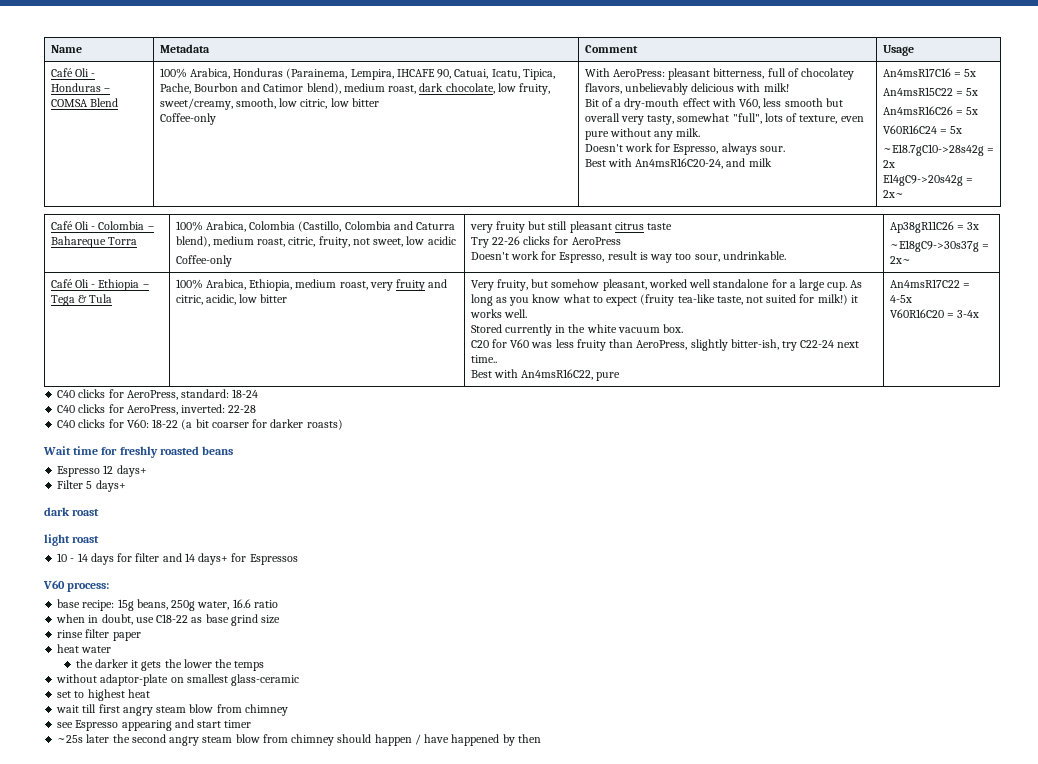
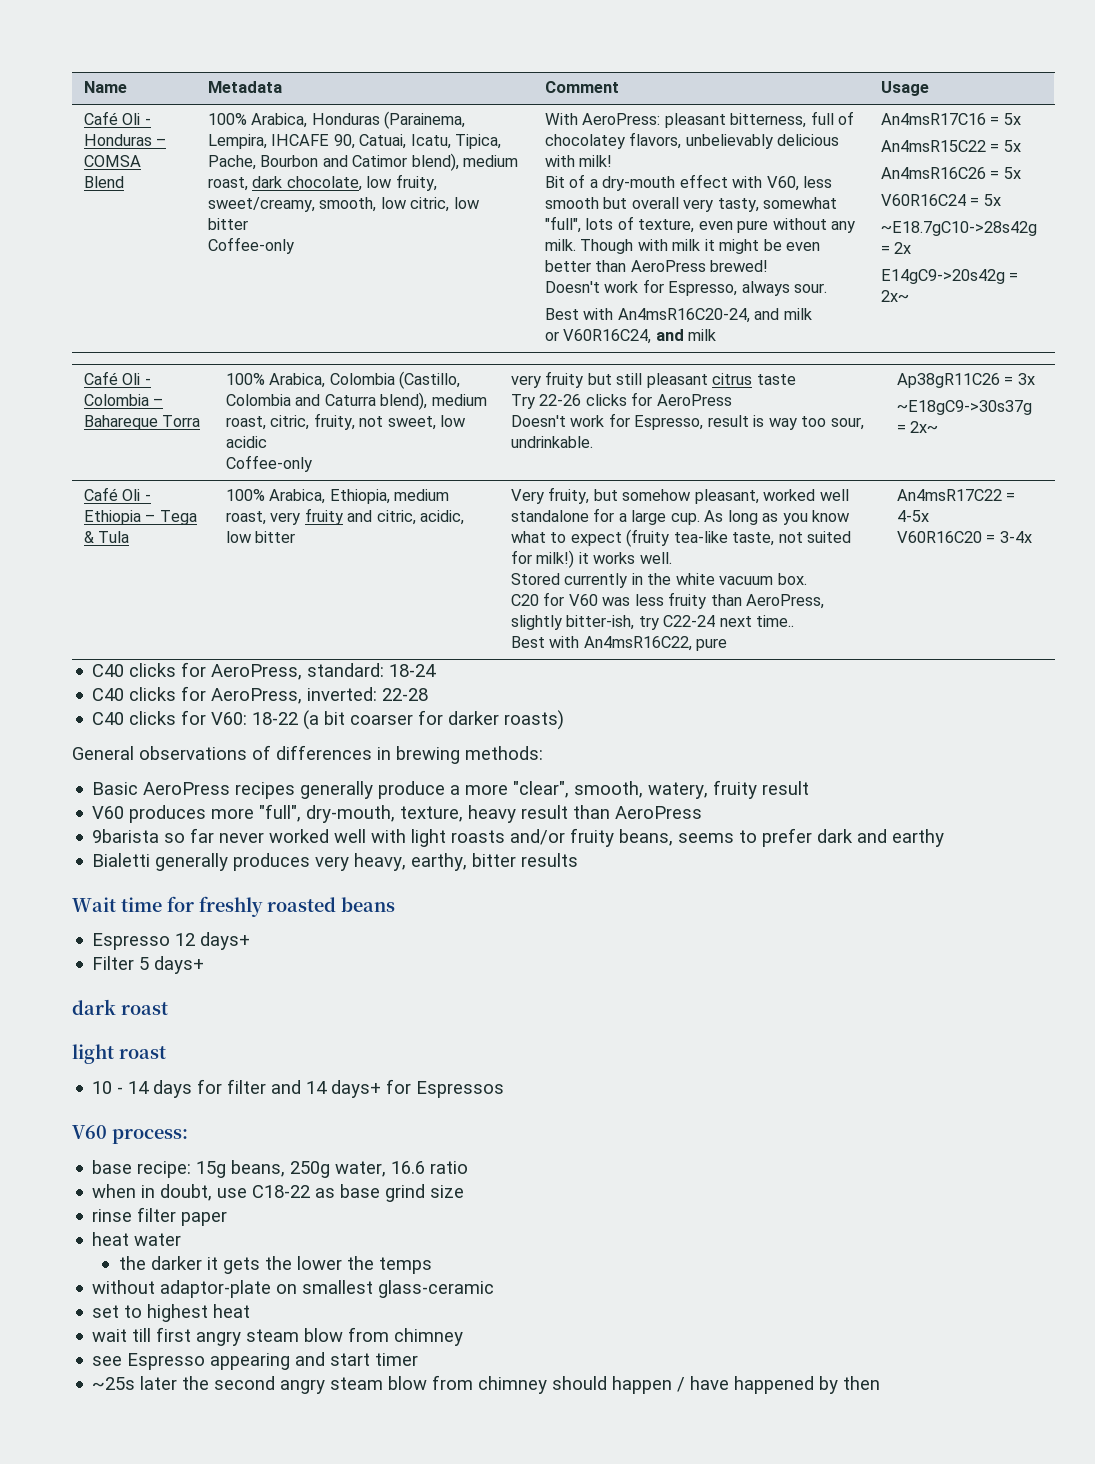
(701, 132) none -> [580,239,821,254] [544,260,769,272] Though with milk it might be even better than AeroPress brewed!
(772, 162) none -> [544,329,717,344] // or V60R16C24, and milk
(343, 424) none -> [72,745,543,764] [92,780,810,799] [92,804,703,823] [92,828,945,847] [92,853,579,871] // General observations of differences in brewing methods: // Basic AeroPress recipes generally produce a more "clear", smooth, watery, fruity result // V60 produces more "full", dry-mouth, texture, heavy result than AeroPress // 9barista so far never worked well with light roasts and/or fruity beans, seems to prefer dark and earthy // Bialetti generally produces very heavy, earthy, bitter results

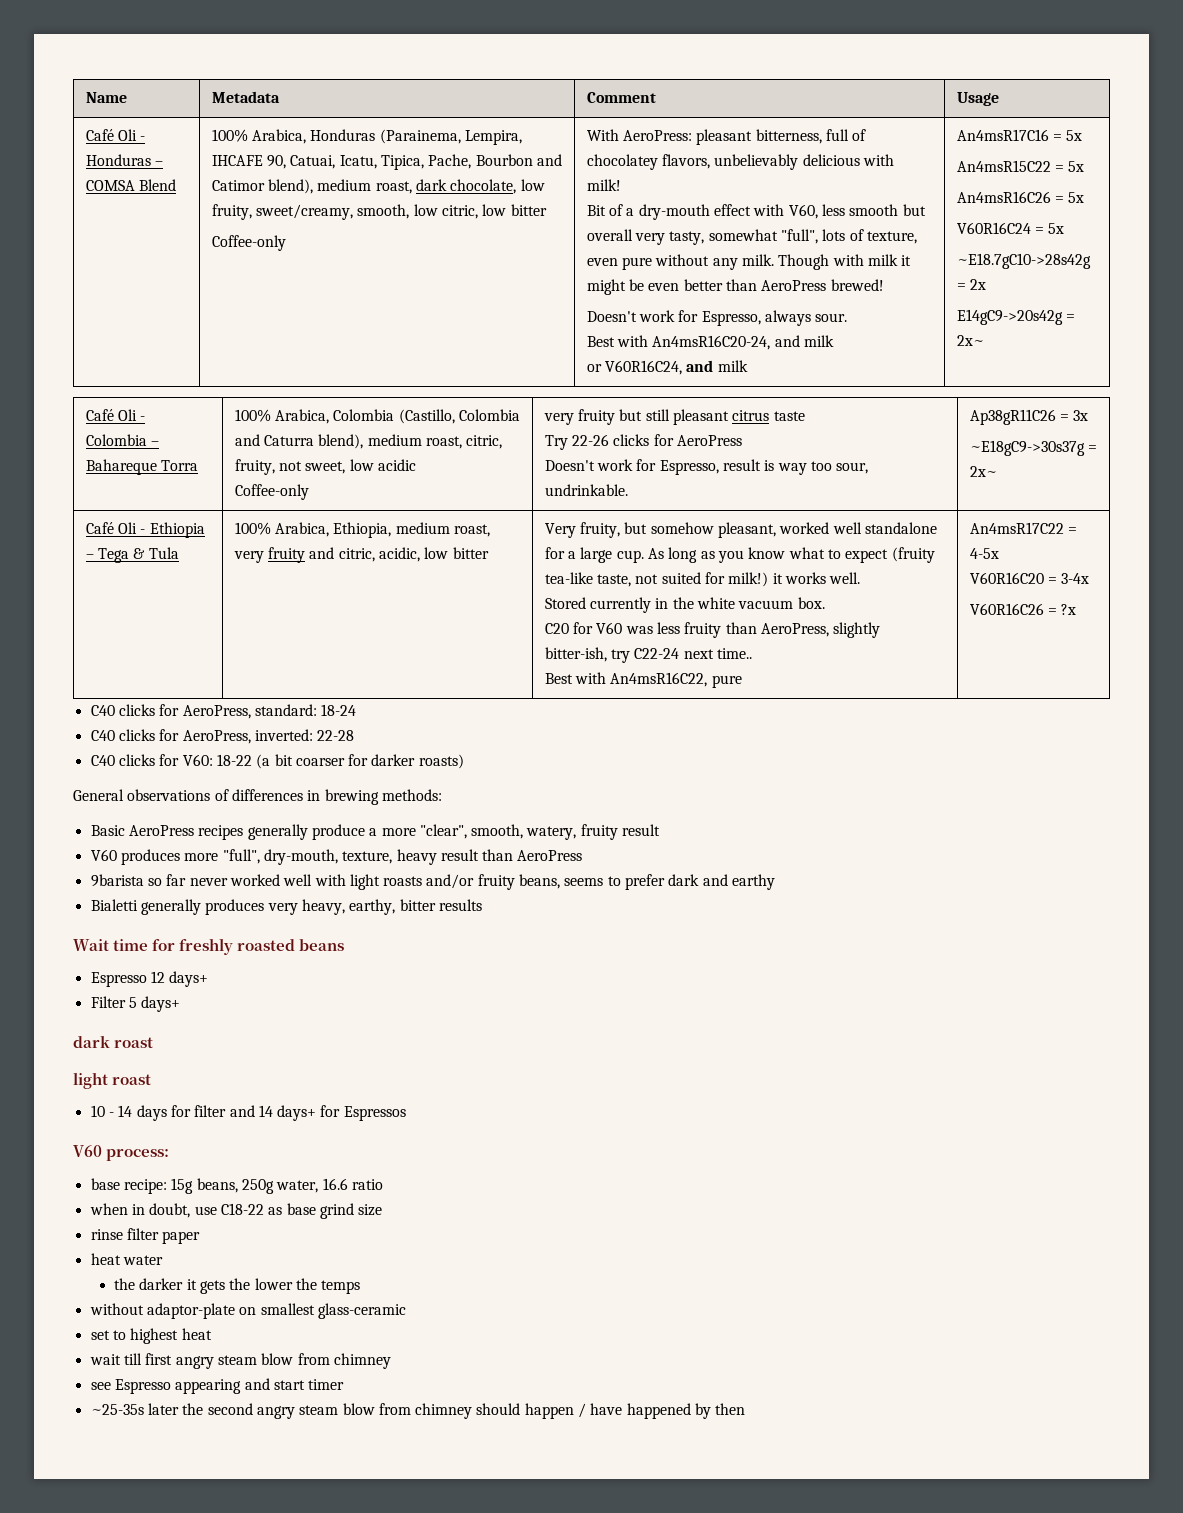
(1032, 537) none -> [969,603,1077,615] // V60R16C26 = ?x
[92,1377,136,1390] ~25s -> [90,1404,144,1415] ~25-35s

